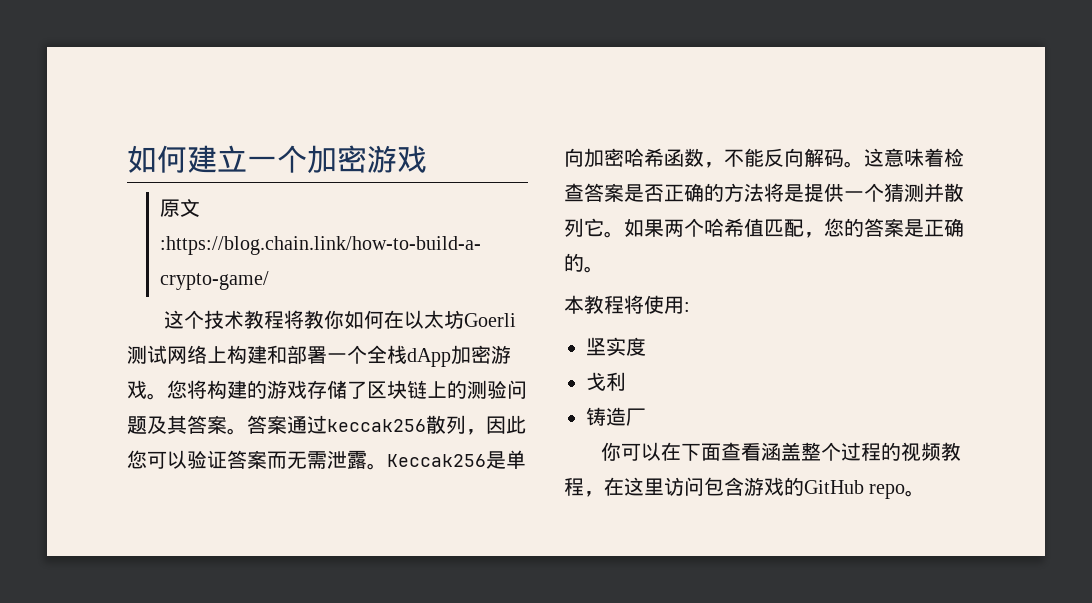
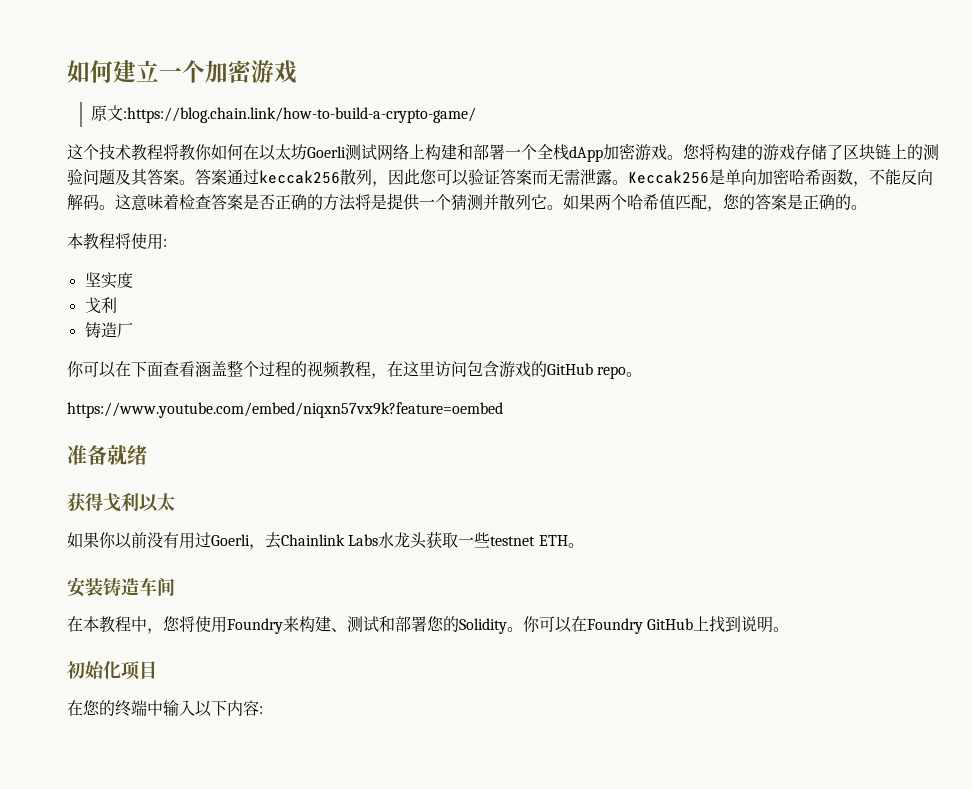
(926, 493) none -> [67,402,503,418] [67,445,147,465] [67,493,175,512] [67,531,584,550] [67,577,175,597] [67,616,790,634] [67,661,157,680] [67,700,263,717] // https://www.youtube.com/embed/niqxn57vx9k?feature=oembed // 准备就绪 // 获得戈利以太 // 如果你以前没有用过Goerli，去Chainlink Labs水龙头获取一些testnet ETH。 // 安装铸造车间 // 在本教程中，您将使用Foundry来构建、测试和部署您的Solidity。你可以在Foundry GitHub上找到说明。 // 初始化项目 // 在您的终端中输入以下内容:

